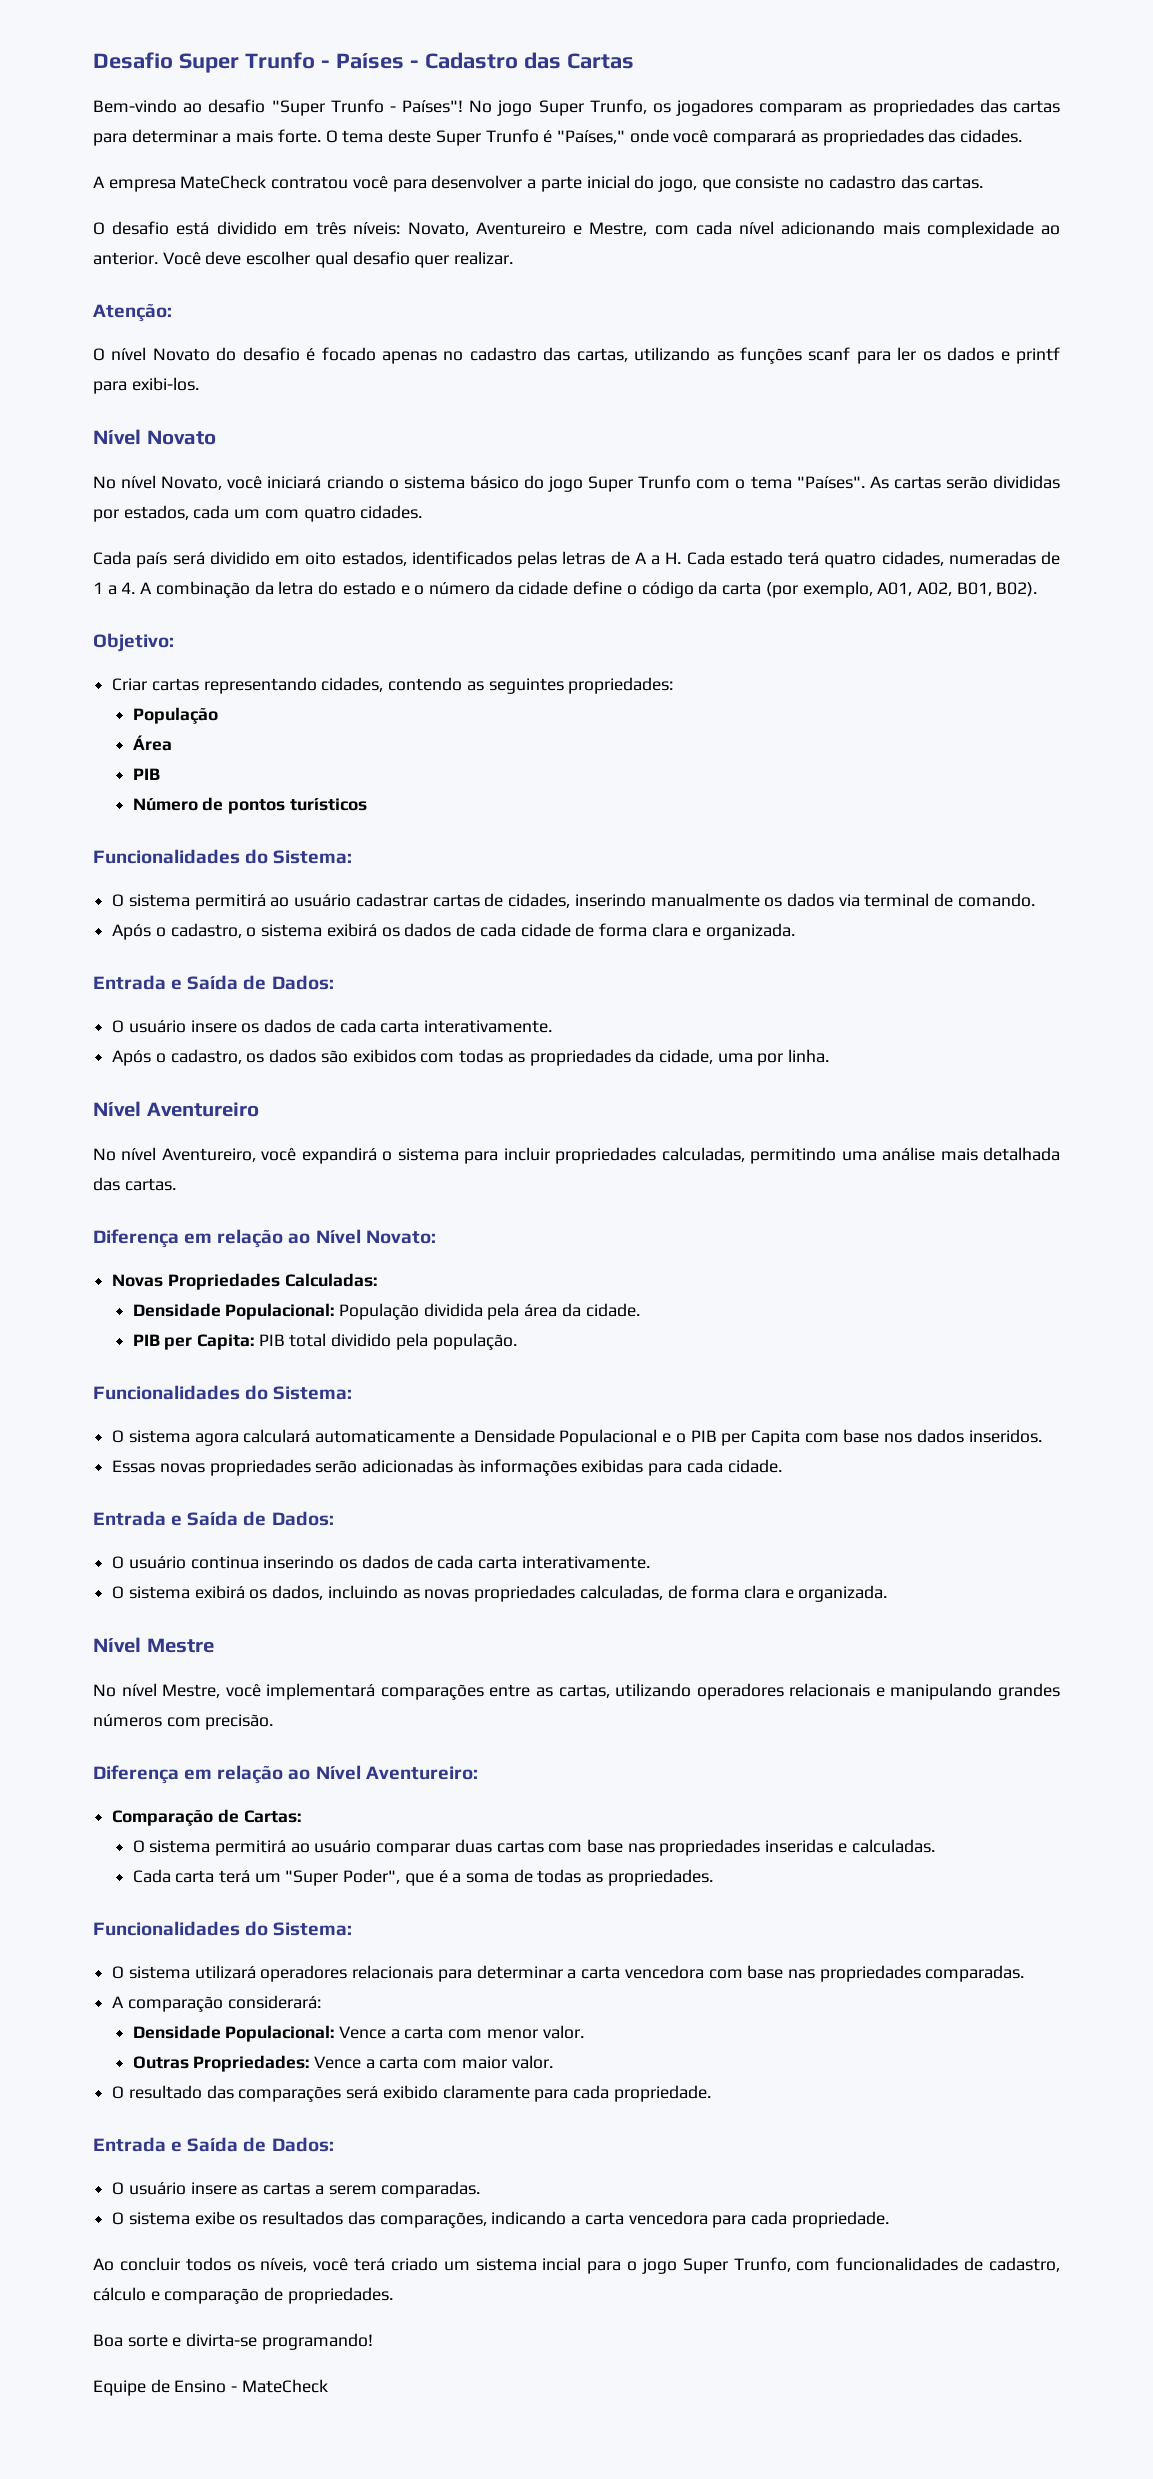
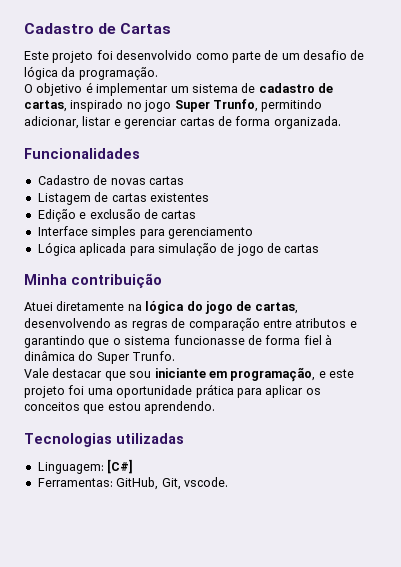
[93,52,634,73] [93,99,1060,116] [93,129,1023,146] [93,175,984,192] [93,221,1060,238] [93,251,514,268] [93,303,172,322] [93,347,1061,364] [93,377,199,394] [93,429,216,445] [93,475,1061,492] [93,505,423,522] [93,551,1060,568] [93,581,1038,598] [93,633,174,652] [112,677,674,694] [132,707,218,724] [132,735,172,751] [132,768,160,780] [132,797,367,814] [93,849,353,864] [112,893,1035,910] [112,923,796,940] [93,975,334,990] [112,1019,553,1033] [112,1049,830,1066] [93,1101,259,1117] [93,1147,1060,1164] [93,1177,176,1191] [93,1229,436,1248] [112,1273,377,1290] [132,1303,640,1320] [132,1333,517,1350] [93,1385,353,1400] [112,1429,1042,1446] [112,1459,782,1476] [93,1511,334,1526] [112,1555,650,1569] [112,1585,888,1602] [93,1637,214,1653] [93,1683,1060,1700] [93,1714,274,1730] [93,1765,478,1784] [112,1809,301,1826] [132,1839,935,1856] [132,1869,713,1886] [93,1921,353,1936] [112,1965,1025,1982] [112,1995,321,2012] [132,2025,584,2042] [132,2055,553,2072] [112,2085,711,2102] [93,2137,334,2152] [112,2181,481,2198] [112,2211,889,2228] [93,2257,1061,2274] [93,2287,393,2304] [93,2333,373,2350] [93,2379,328,2396] Desafio Super Trunfo - Países - Cadastro das Cartas // Bem-vindo ao desafio "Super Trunfo - Países"! No jogo Super Trunfo, os jogadores comparam as propriedades das cartas para determinar a mais forte. O tema deste Super Trunfo é "Países," onde você comparará as propriedades das cidades. // A empresa MateCheck contratou você para desenvolver a parte inicial do jogo, que consiste no cadastro das cartas. // O desafio está dividido em três níveis: Novato, Aventureiro e Mestre, com cada nível adicionando mais complexidade ao anterior. Você deve escolher qual desafio quer realizar. // Atenção: // O nível Novato do desafio é focado apenas no cadastro das cartas, utilizando as funções scanf para ler os dados e printf para exibi-los. // Nível Novato // No nível Novato, você iniciará criando o sistema básico do jogo Super Trunfo com o tema "Países". As cartas serão divididas por estados, cada um com quatro cidades. // Cada país será dividido em oito estados, identificados pelas letras de A a H. Cada estado terá quatro cidades, numeradas de 1 a 4. A combinação da letra do estado e o número da cidade define o código da carta (por exemplo, A01, A02, B01, B02). // Objetivo: // Criar cartas representando cidades, contendo as seguintes propriedades: // População // Área // PIB // Número de pontos turísticos // Funcionalidades do Sistema: // O sistema permitirá ao usuário cadastrar cartas de cidades, inserindo manualmente os dados via terminal de comando. // Após o cadastro, o sistema exibirá os dados de cada cidade de forma clara e organizada. // Entrada e Saída de Dados: // O usuário insere os dados de cada carta interativamente. // Após o cadastro, os dados são exibidos com todas as propriedades da cidade, uma por linha. // Nível Aventureiro // No nível Aventureiro, você expandirá o sistema para incluir propriedades calculadas, permitindo uma análise mais detalhada das cartas. // Diferença em relação ao Nível Novato: // Novas Propriedades Calculadas: // Densidade Populacional: População dividida pela área da cidade. // PIB per Capita: PIB total dividido pela população. // Funcionalidades do Sistema: // O sistema agora calculará automaticamente a Densidade Populacional e o PIB per Capita com base nos dados inseridos. // Essas novas propriedades serão adicionadas às informações exibidas para cada cidade. // Entrada e Saída de Dados: // O usuário continua inserindo os dados de cada carta interativamente. // O sistema exibirá os dados, incluindo as novas propriedades calculadas, de forma clara e organizada. // Nível Mestre // No nível Mestre, você implementará comparações entre as cartas, utilizando operadores relacionais e manipulando grandes números com precisão. // Diferença em relação ao Nível Aventureiro: // Comparação de Cartas: // O sistema permitirá ao usuário comparar duas cartas com base nas propriedades inseridas e calculadas. // Cada carta terá um "Super Poder", que é a soma de todas as propriedades. // Funcionalidades do Sistema: // O sistema utilizará operadores relacionais para determinar a carta vencedora com base nas propriedades comparadas. // A comparação considerará: // Densidade Populacional: Vence a carta com menor valor. // Outras Propriedades: Vence a carta com maior valor. // O resultado das comparações será exibido claramente para cada propriedade. // Entrada e Saída de Dados: // O usuário insere as cartas a serem comparadas. // O sistema exibe os resultados das comparações, indicando a carta vencedora para cada propriedade. // Ao concluir todos os níveis, você terá criado um sistema incial para o jogo Super Trunfo, com funcionalidades de cadastro, cálculo e comparação de propriedades. // Boa sorte e divirta-se programando! // Equipe de Ensino - MateCheck -> [24,23,172,34] [24,50,365,63] [24,66,158,80] [24,82,333,96] [24,99,323,112] [24,116,341,129] [24,148,140,159] [37,175,184,185] [37,192,209,205] [37,209,197,222] [37,226,253,239] [37,242,320,256] [24,273,162,288] [24,301,298,314] [24,318,357,331] [24,334,332,348] [24,351,176,364] [24,367,354,382] [24,384,321,398] [24,401,216,414] [24,433,184,447] [37,459,134,474] [37,477,228,490] Cadastro de Cartas // Este projeto foi desenvolvido como parte de um desafio de lógica da programação. // O objetivo é implementar um sistema de cadastro de cartas, inspirado no jogo Super Trunfo, permitindo adicionar, listar e gerenciar cartas de forma organizada. // Funcionalidades // Cadastro de novas cartas // Listagem de cartas existentes // Edição e exclusão de cartas // Interface simples para gerenciamento // Lógica aplicada para simulação de jogo de cartas // Minha contribuição // Atuei diretamente na lógica do jogo de cartas, desenvolvendo as regras de comparação entre atributos e garantindo que o sistema funcionasse de forma fiel à dinâmica do Super Trunfo. // Vale destacar que sou iniciante em programação, e este projeto foi uma oportunidade prática para aplicar os conceitos que estou aprendendo. // Tecnologias utilizadas // Linguagem: [C#] // Ferramentas: GitHub, Git, vscode.

